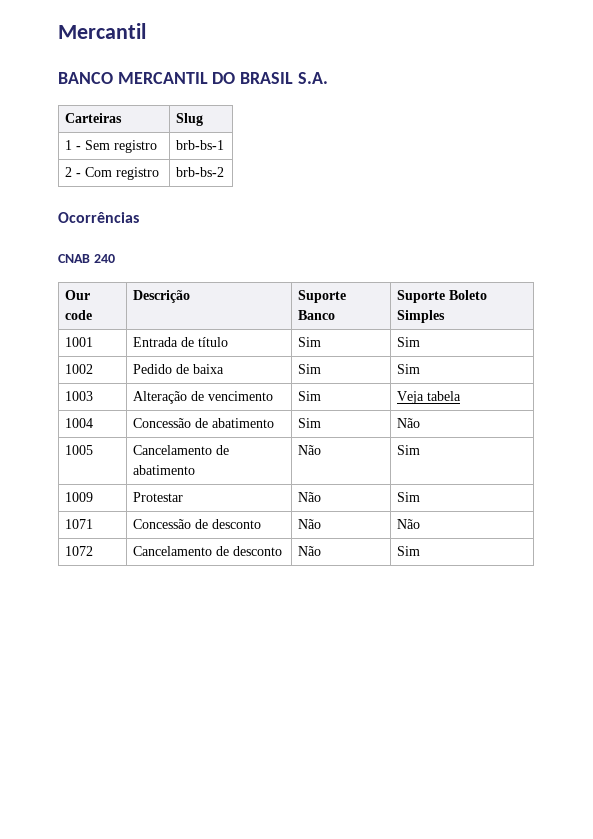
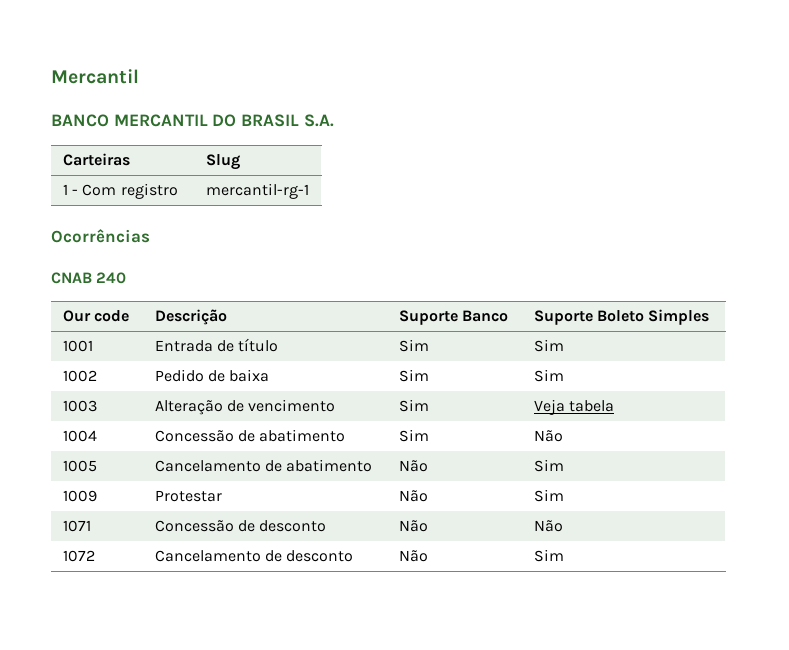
[85,140,158,153] [176,140,225,150] [65,167,82,177] Sem registro | brb-bs-1 // 2 - -> (79, 192) none
[176,167,225,177] brb-bs-2 -> [205,183,309,199] mercantil-rg-1

